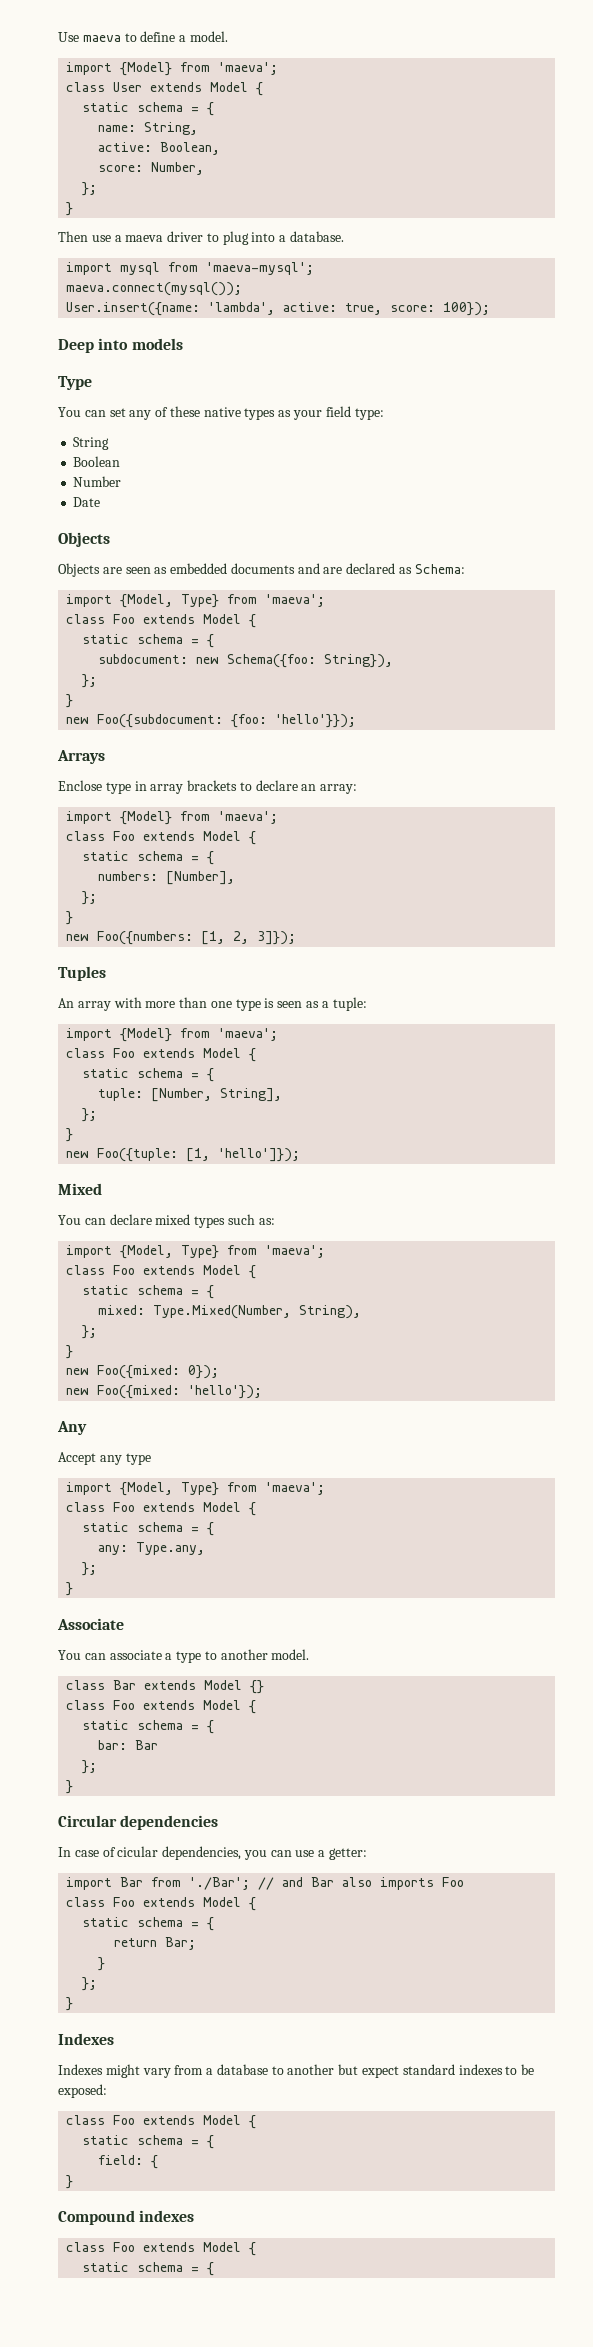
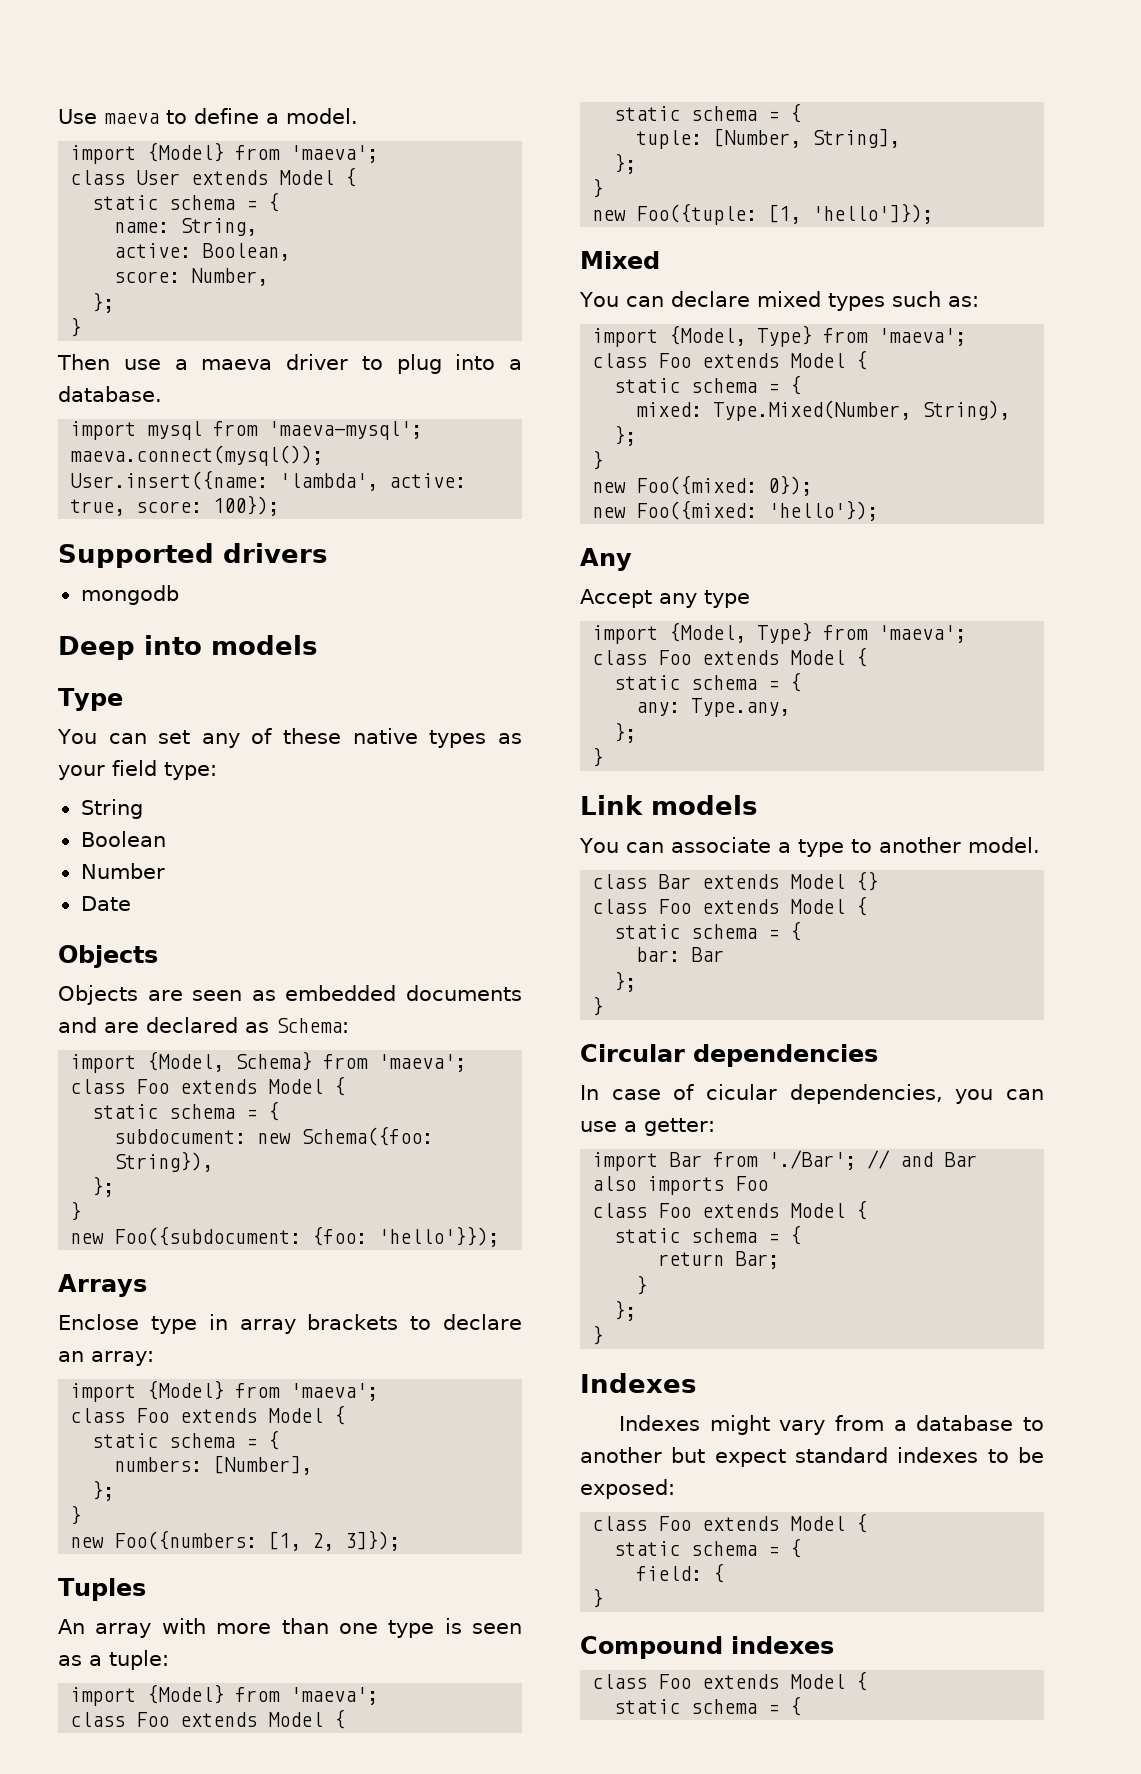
(491, 309) none -> [58,543,327,568] [80,585,179,605] // Supported drivers // mongodb
[181,594,220,608] Type} -> [235,1051,313,1071] Schema}
[57,1618,124,1630] Associate -> [580,795,757,815] Link models

